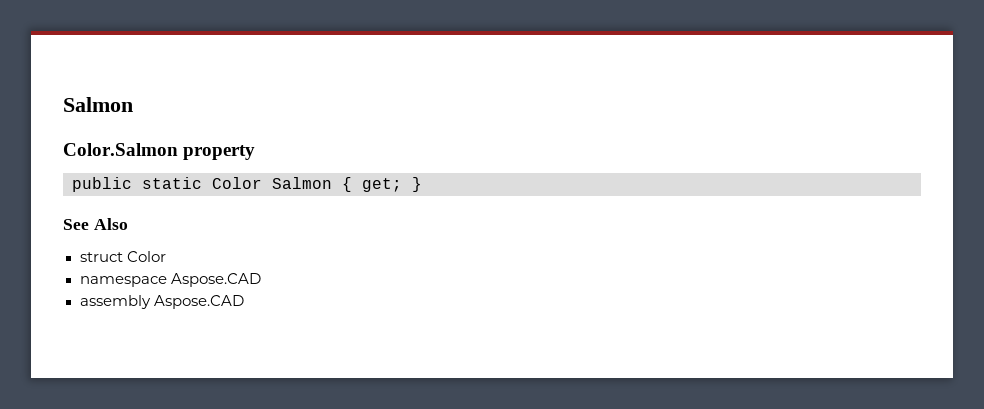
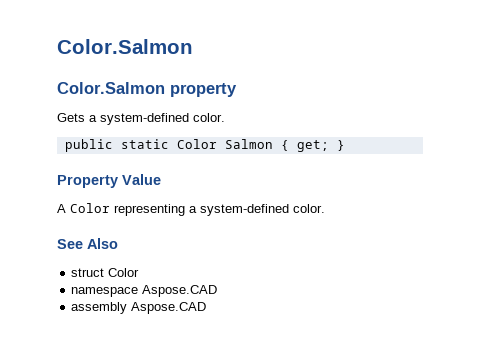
[63,97,133,112] Salmon -> [57,39,193,54] Color.Salmon
(256, 152) none -> [57,113,225,125] // Gets a system-defined color.
(422, 184) none -> [57,174,161,188] [57,203,325,216] // Property Value // A Color representing a system-defined color.

